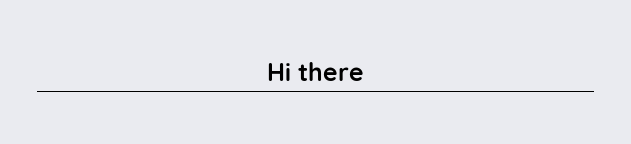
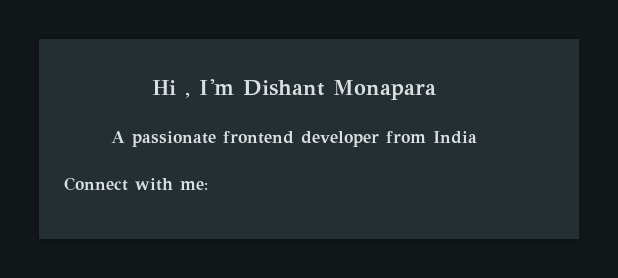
[298,62,364,81] there -> [184,79,436,100] [110,131,477,147] [64,177,208,191] , I'm Dishant Monapara // A passionate frontend developer from India // Connect with me:

